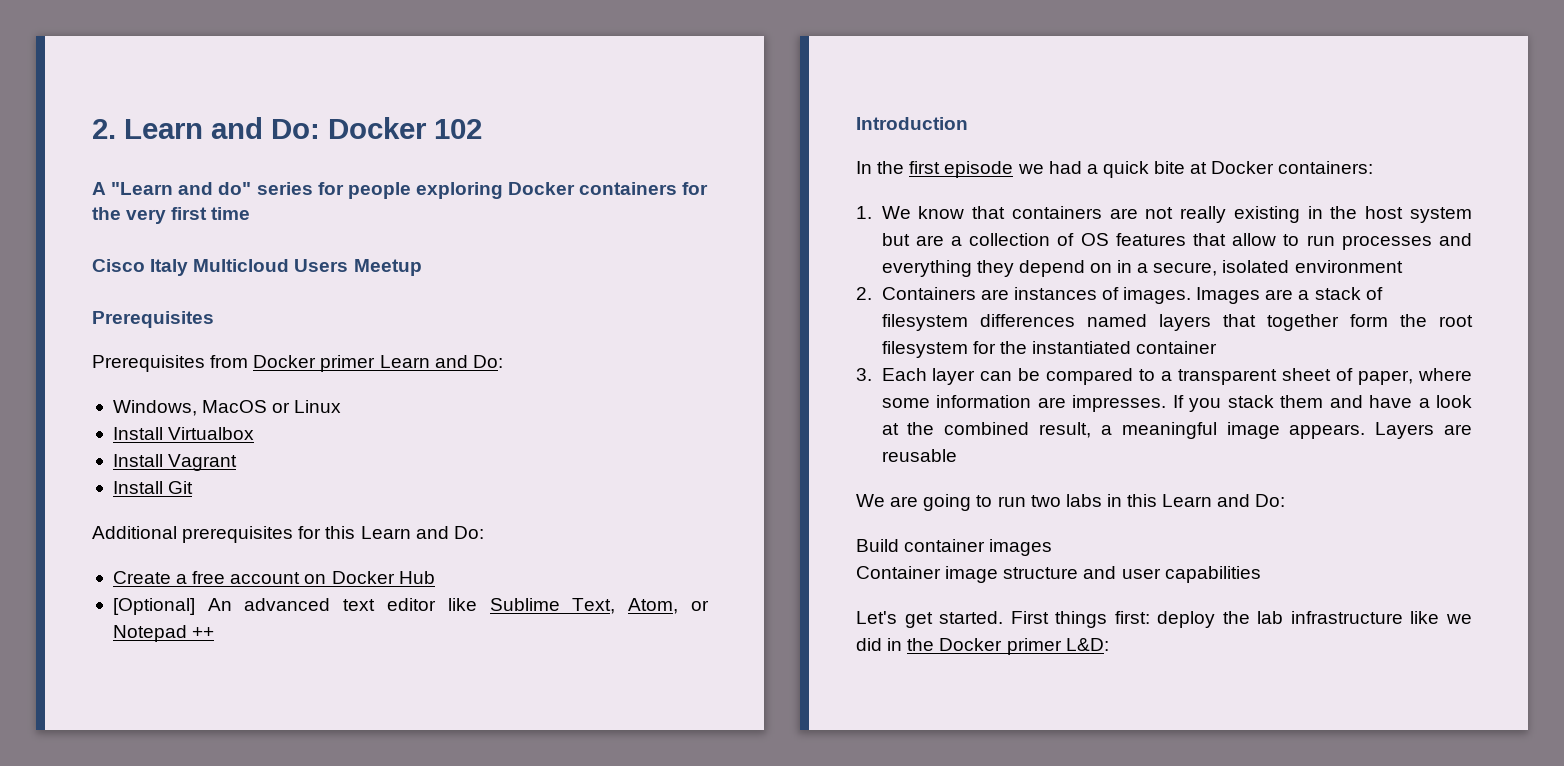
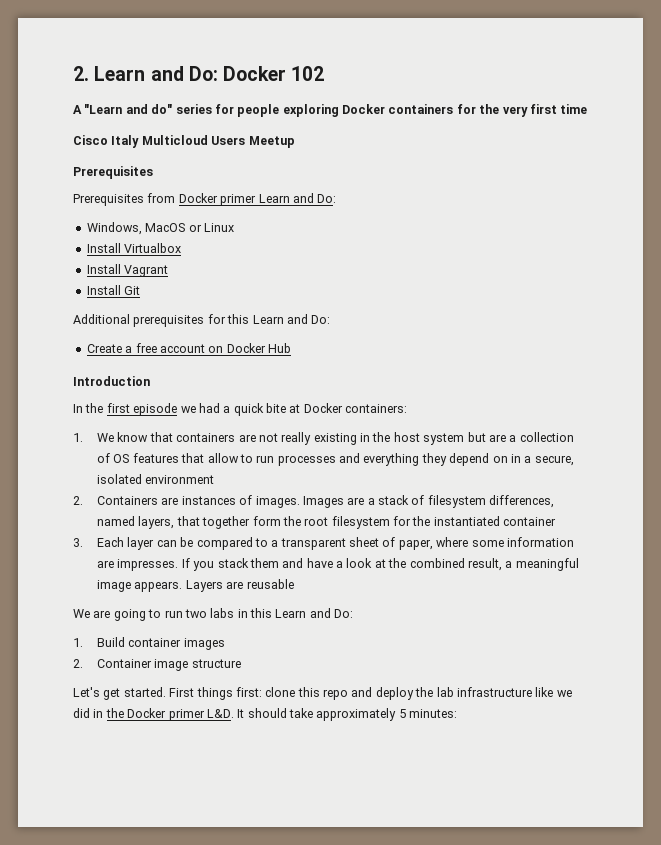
[112,598,709,615] [112,625,215,642] // [Optional] An advanced text editor like Sublime Text, Atom, or Notepad ++ -> (291, 348) none
[979,314,1211,331] differences named layers -> [489,495,555,508] [97,516,175,529] differences, named layers,
(1286, 500) none -> [73,638,83,647] 1.
(1053, 547) none -> [73,659,83,668] 2.
[1083,566,1261,583] and user capabilities -> (241, 663) none
(1150, 617) none -> [265,687,373,700] clone this repo and
[1065,638,1109,651] L&D: -> [206,708,458,721] L&D. It should take approximately 5 minutes:

